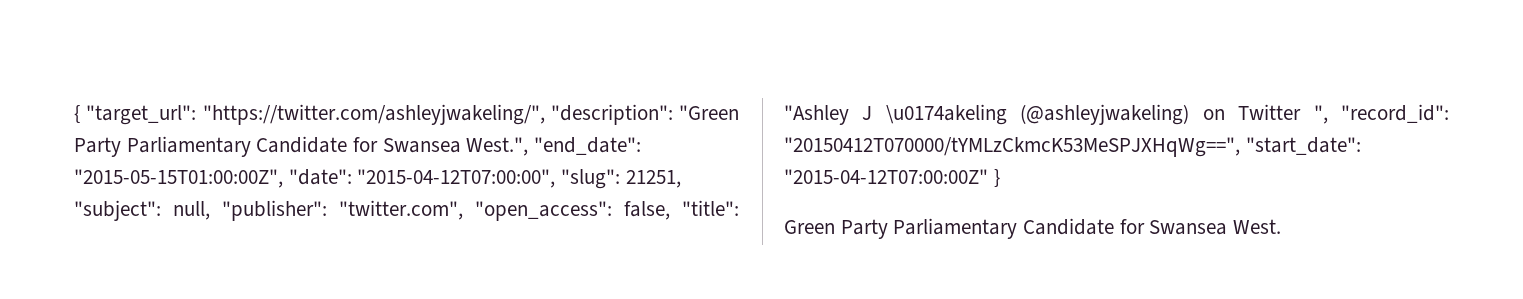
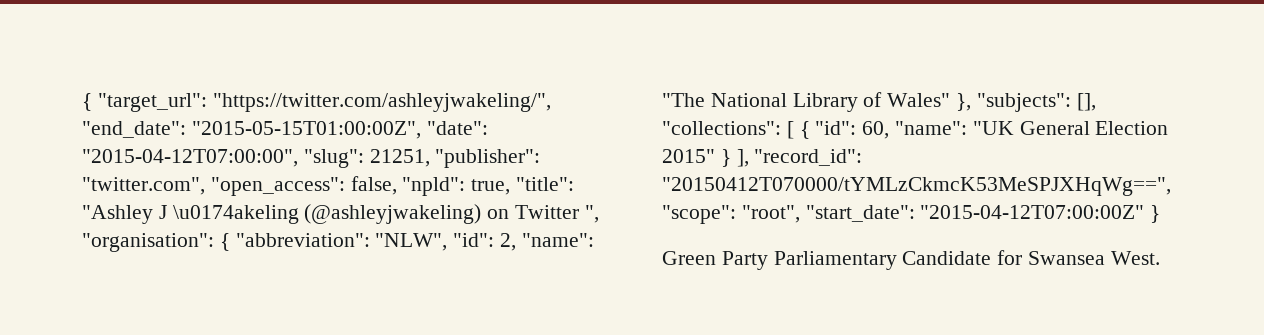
[550,104,739,125] [74,136,529,157] "description": "Green Party Parliamentary Candidate for Swansea West.", -> (551, 102) none
[74,200,210,221] "subject": null, -> (430, 158) none
(670, 210) none -> [402,177,511,196] "npld": true,
[1341,104,1449,123] [784,137,1240,157] "record_id": "20150412T070000/tYMLzCkmcK53MeSPJXHqWg==", -> [82,233,594,252] [662,92,1096,112] [662,121,1169,139] [662,149,863,167] [662,177,1171,196] [662,205,800,224] "organisation": { "abbreviation": "NLW", "id": 2, "name": "The National Library of Wales" }, "subjects": [], "collections": [ { "id": 60, "name": "UK General Election 2015" } ], "record_id": "20150412T070000/tYMLzCkmcK53MeSPJXHqWg==", "scope": "root",

